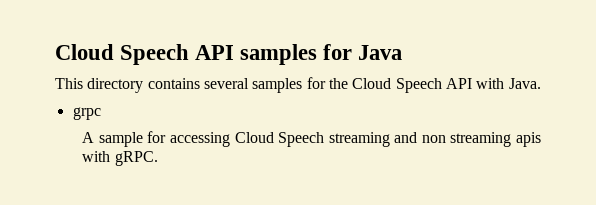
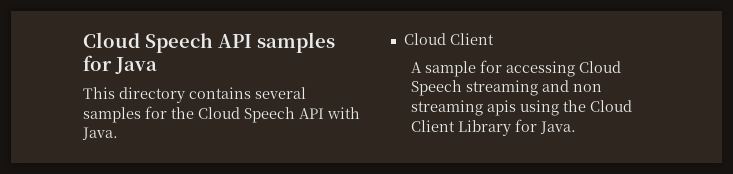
[72,107,101,120] grpc -> [403,33,494,45] Cloud Client
[82,151,158,166] with gRPC. -> [520,100,633,116] [411,119,577,136] using the Cloud Client Library for Java.

